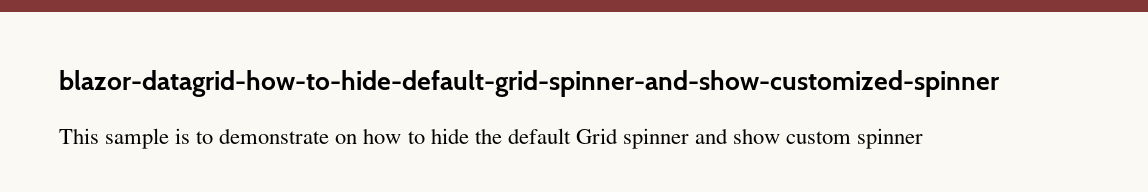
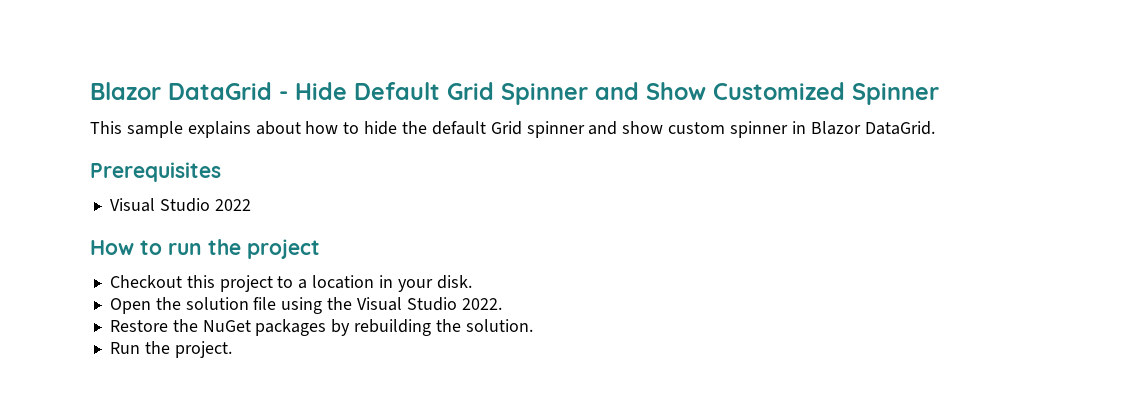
[59,70,1000,97] [59,128,358,149] blazor-datagrid-how-to-hide-default-grid-spinner-and-show-customized-spinner // This sample is to demonstrate on -> [90,82,939,105] [90,121,301,138] Blazor DataGrid - Hide Default Grid Spinner and Show Customized Spinner // This sample explains about
(924, 138) none -> [791,121,935,135] [90,162,221,182] [109,198,251,212] [90,239,320,259] [109,275,472,292] [109,297,502,314] [109,319,533,336] [109,341,232,358] in Blazor DataGrid. // Prerequisites // Visual Studio 2022 // How to run the project // Checkout this project to a location in your disk. // Open the solution file using the Visual Studio 2022. // Restore the NuGet packages by rebuilding the solution. // Run the project.

